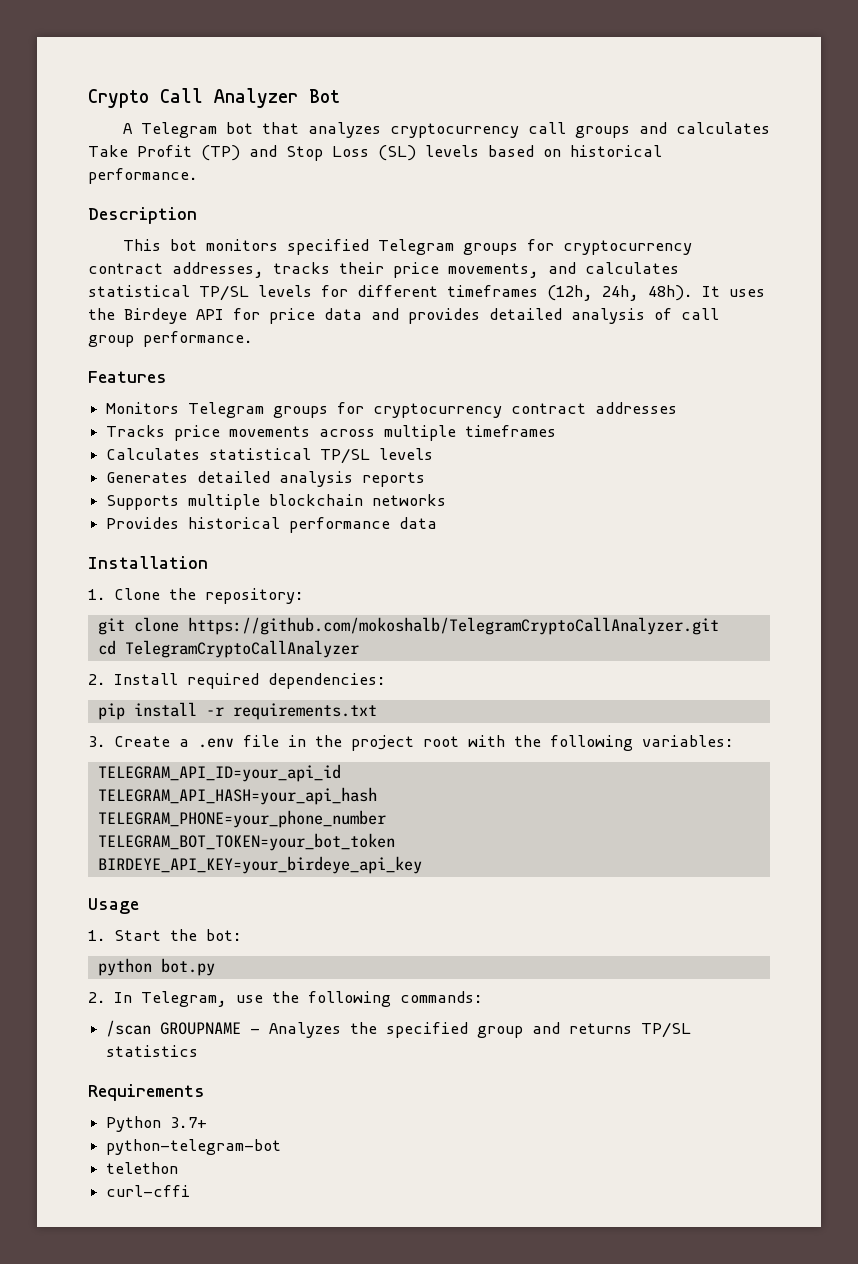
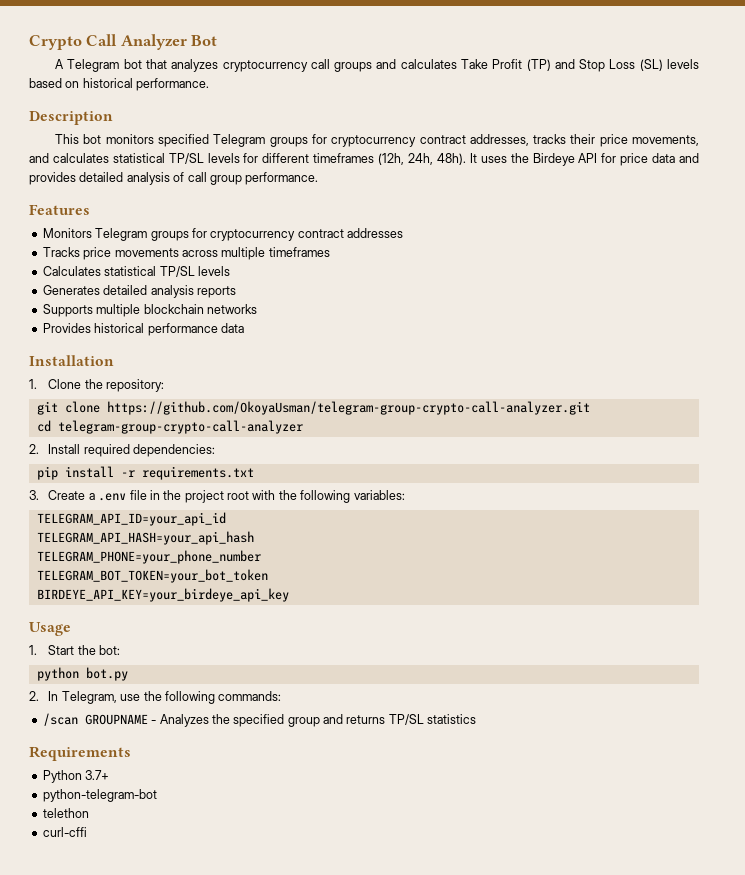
[187,617,719,635] https://github.com/mokoshalb/TelegramCryptoCallAnalyzer.git -> [106,401,590,415] https://github.com/OkoyaUsman/telegram-group-crypto-call-analyzer.git
[124,640,359,658] TelegramCryptoCallAnalyzer -> [57,420,303,434] telegram-group-crypto-call-analyzer

